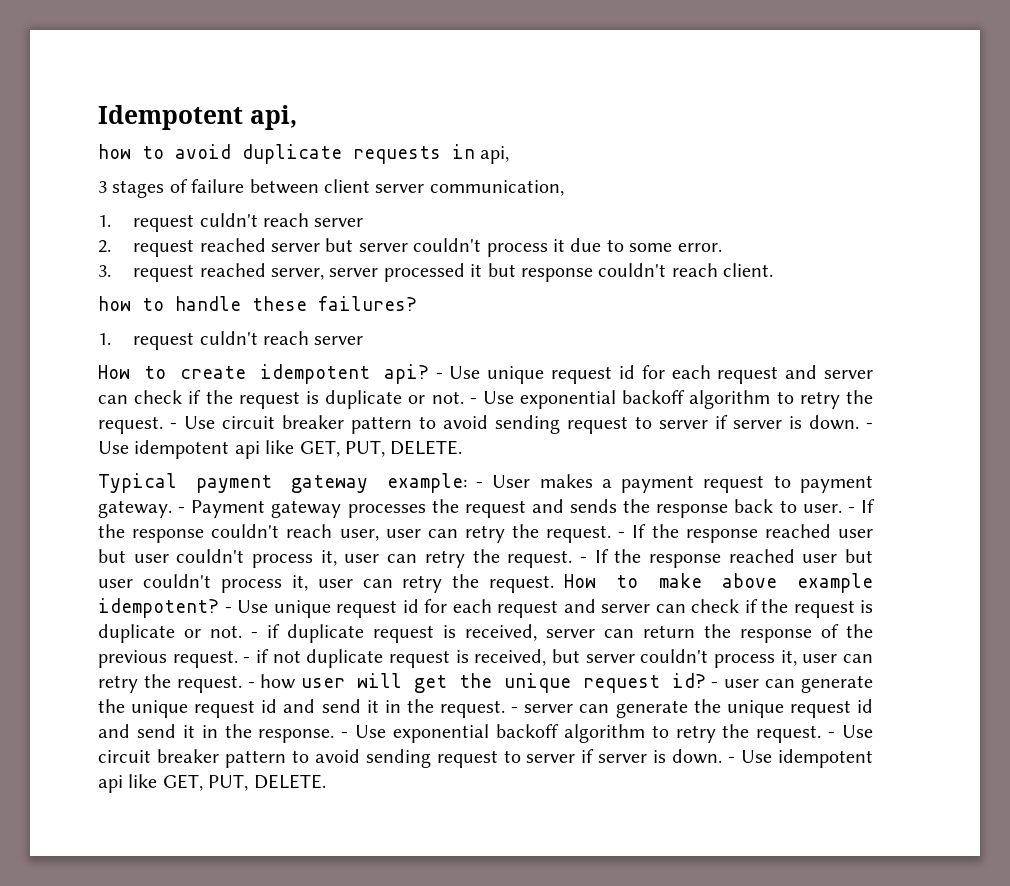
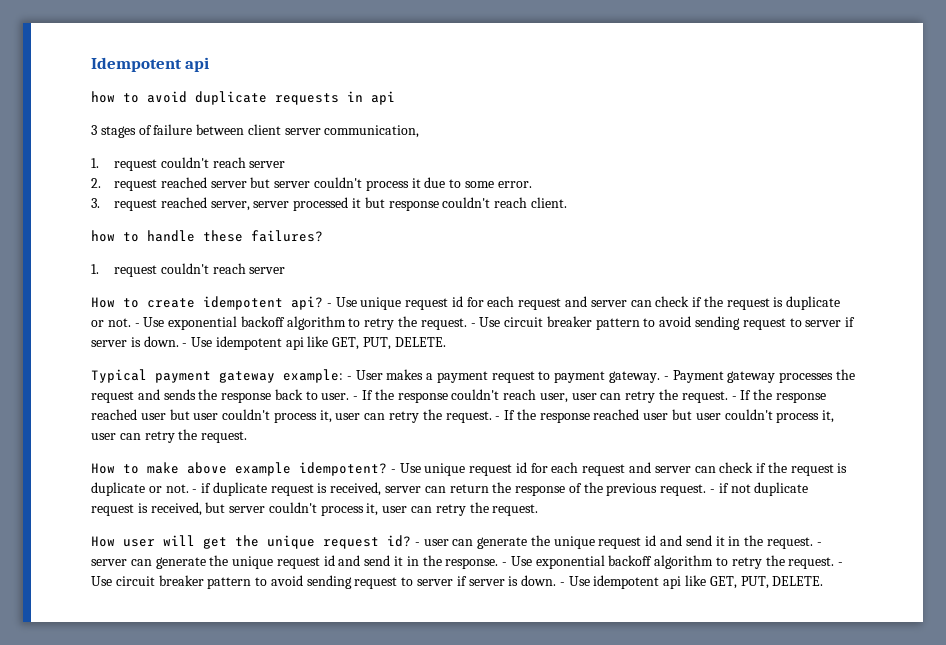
[249,105,297,130] api, -> [185,57,210,72] api
[480,146,510,164] api, -> [371,91,395,105] api
[199,213,258,227] culdn't -> [160,157,209,168] couldn't
[199,331,258,345] culdn't -> [160,263,209,274] couldn't
(555, 584) none -> (248, 437) //
[247,674,297,689] - how -> [91,536,115,547] // How

